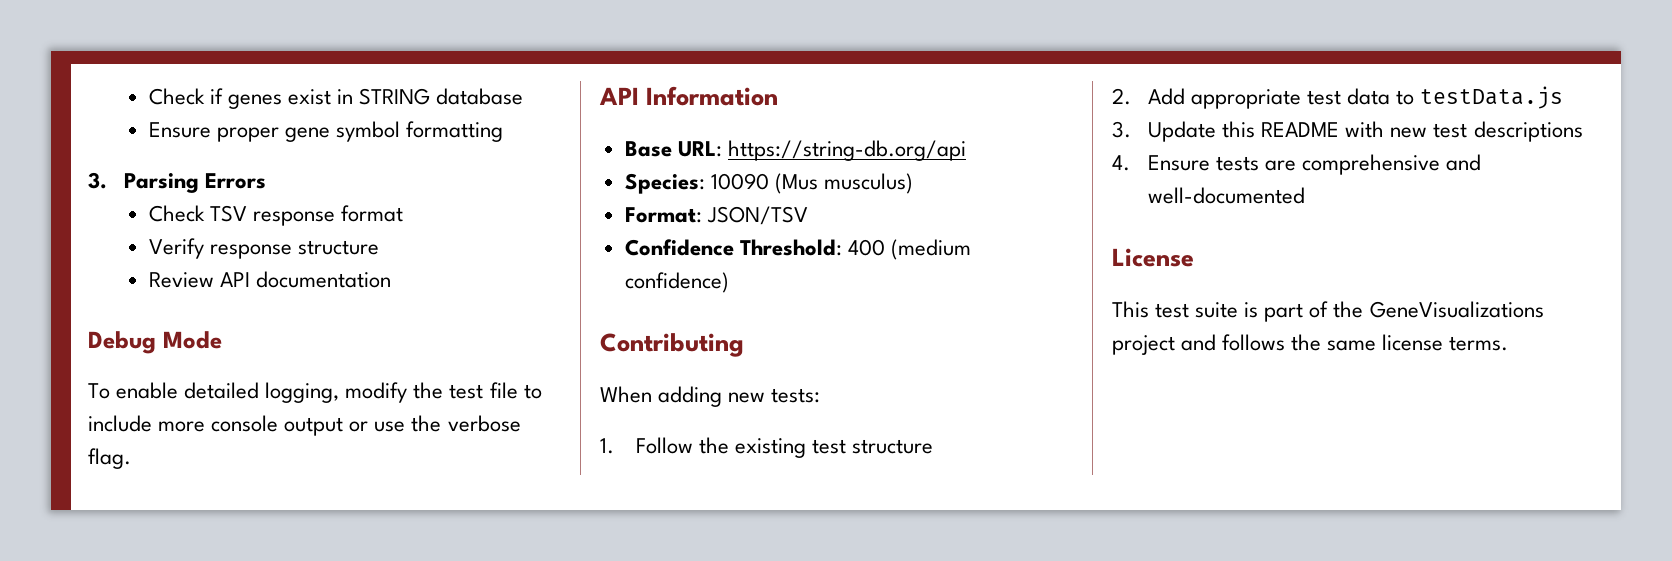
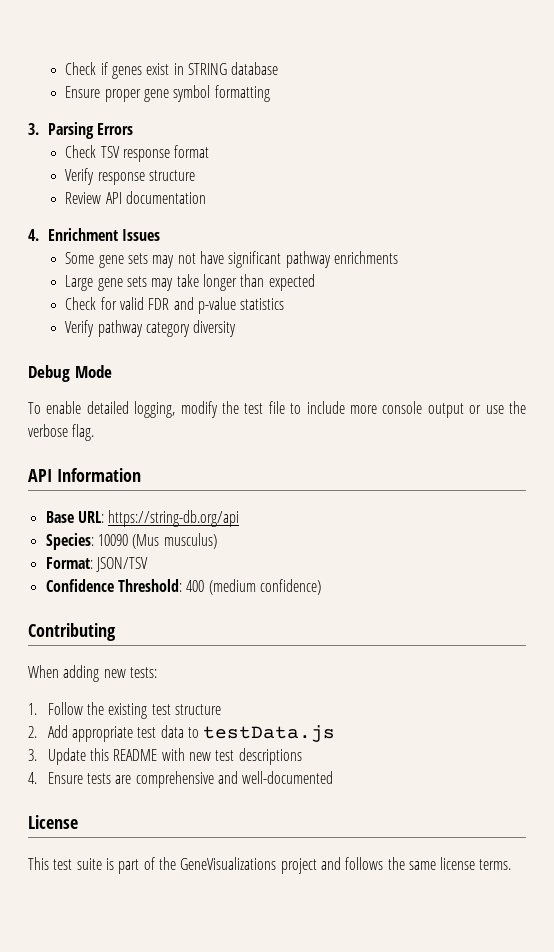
(391, 279) none -> [28,228,161,241] [65,251,398,268] [65,274,315,291] [65,297,285,314] [65,320,237,337] // 4. Enrichment Issues // Some gene sets may not have significant pathway enrichments // Large gene sets may take longer than expected // Check for valid FDR and p-value statistics // Verify pathway category diversity

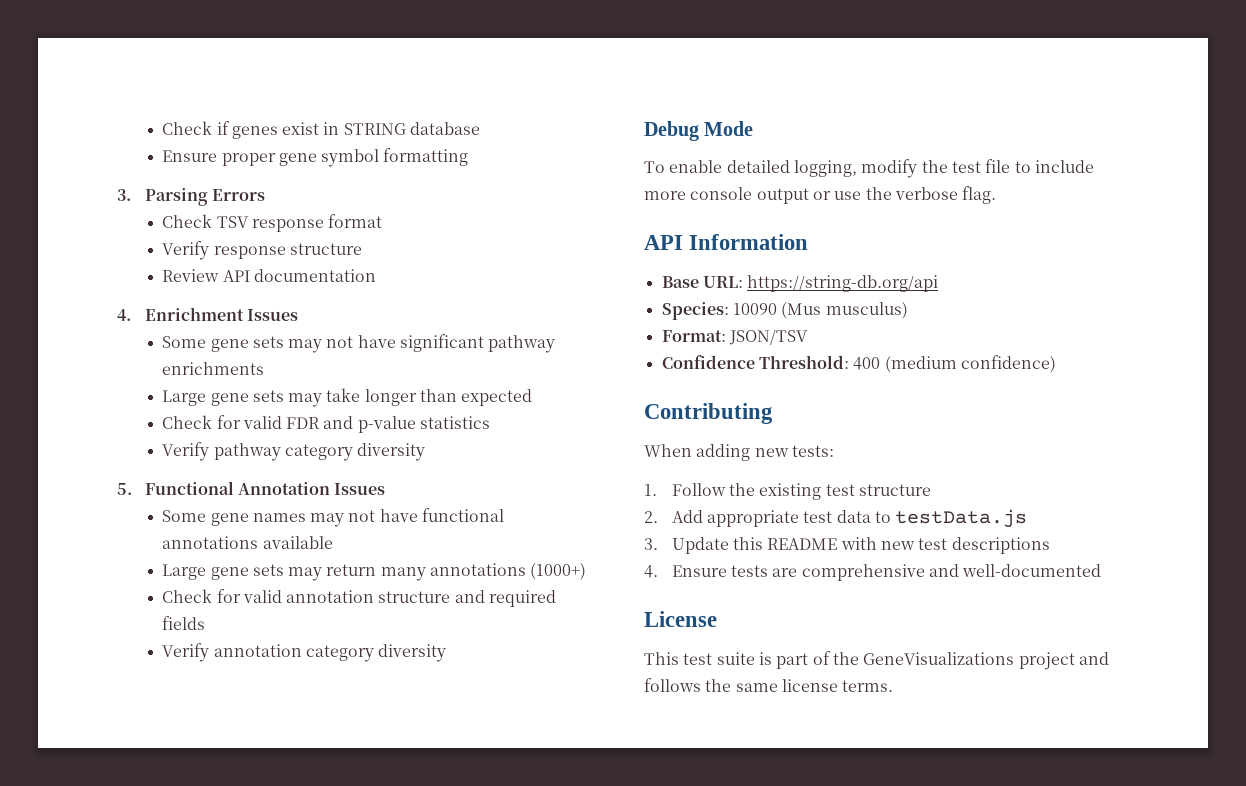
(237, 328) none -> [117,481,386,495] [162,508,505,527] [162,536,333,549] [162,563,587,581] [162,589,557,607] [162,616,206,630] [162,643,447,662] // 5. Functional Annotation Issues // Some gene names may not have functional annotations available // Large gene sets may return many annotations (1000+) // Check for valid annotation structure and required fields // Verify annotation category diversity

